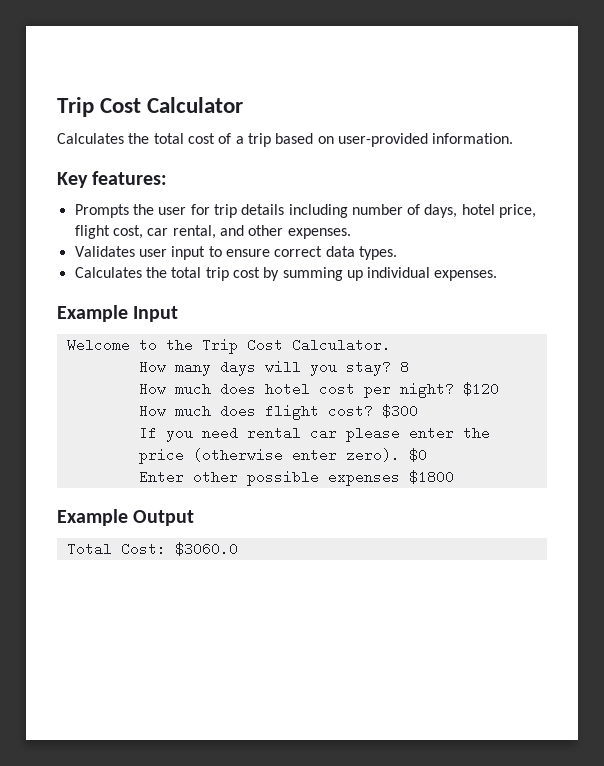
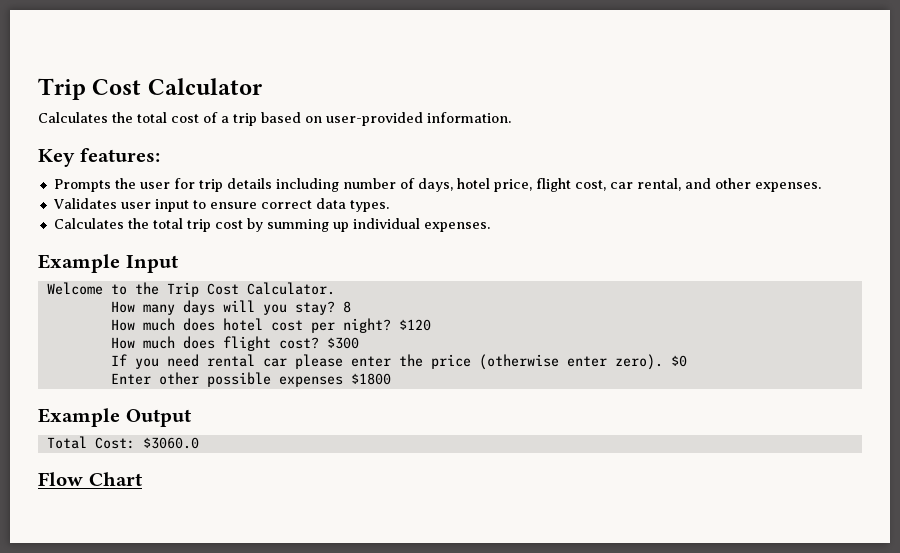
(238, 549) none -> [38,472,142,486] // Flow Chart

